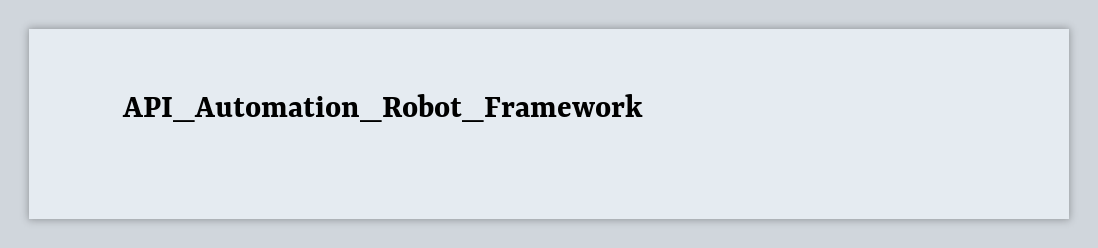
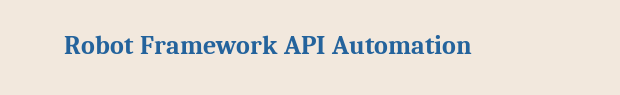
[122,94,643,122] API_Automation_Robot_Framework -> [64,35,473,54] Robot Framework API Automation

